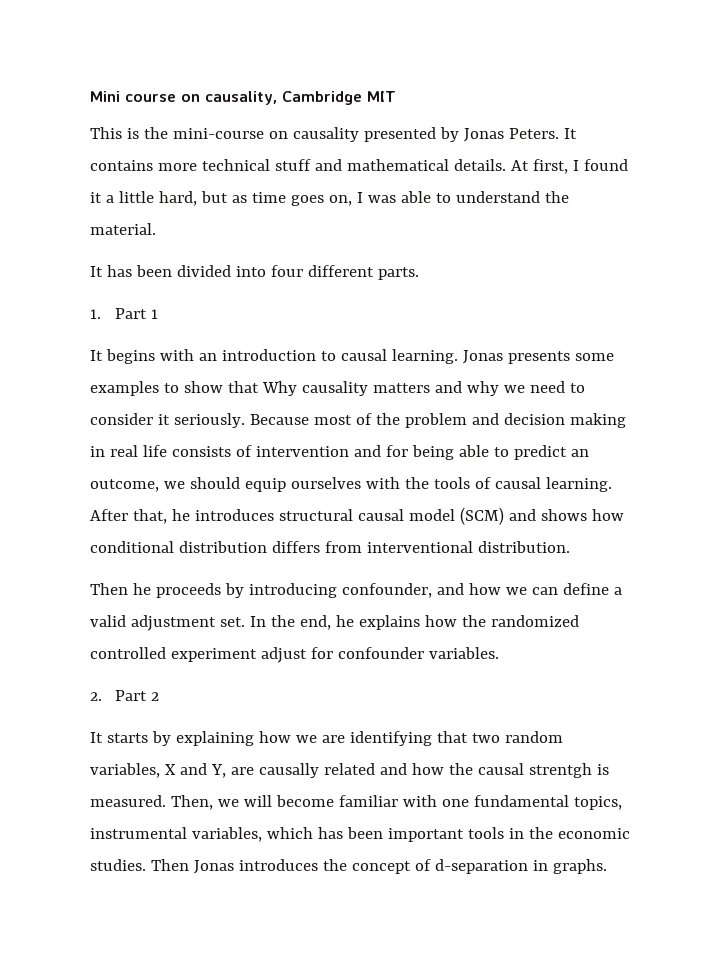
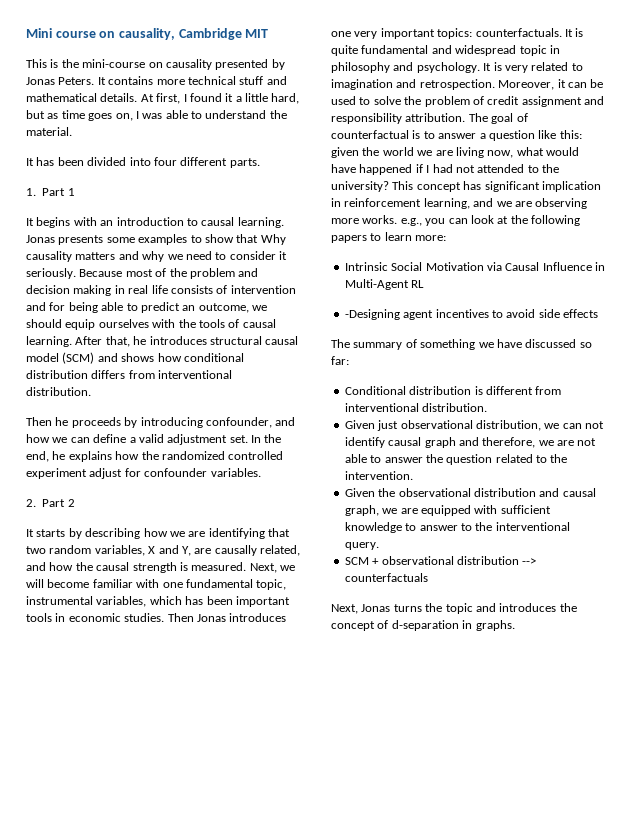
[175,731,254,746] explaining -> [85,528,141,539] describing
[323,763,375,775] related -> [260,545,300,556] related,
[528,763,592,778] strentgh -> [132,562,177,573] strength
[170,795,213,810] Then, -> [249,563,277,573] Next,
[573,796,622,810] topics, -> [256,579,287,590] topic,
[528,827,553,839] the -> (66, 617) none
(318, 865) none -> [331,28,584,39] [331,45,560,56] [331,62,583,73] [331,79,604,90] [331,96,604,107] [331,113,528,124] [331,130,582,141] [331,147,579,158] [331,164,559,175] [331,181,601,192] [331,198,588,209] [331,215,580,226] [331,232,447,243] [344,262,605,271] [344,279,425,290] [344,309,598,320] [331,339,592,350] [331,356,349,365] [344,386,562,395] [344,403,488,412] [344,420,604,431] [344,437,597,448] [344,454,568,465] [344,471,413,480] [344,488,596,497] [344,505,551,516] [344,522,570,533] [344,542,379,550] [344,556,537,565] [344,573,428,582] [331,603,557,614] one very important topics: counterfactuals. It is quite fundamental and widespread topic in philosophy and psychology. It is very related to imagination and retrospection. Moreover, it can be used to solve the problem of credit assignment and responsibility attribution. The goal of counterfactual is to answer a question like this: given the world we are living now, what would have happened if I had not attended to the university? This concept has significant implication in reinforcement learning, and we are observing more works. e.g., you can look at the following papers to learn more: // Intrinsic Social Motivation via Causal Influence in Multi-Agent RL // -Designing agent incentives to avoid side effects // The summary of something we have discussed so far: // Conditional distribution is different from interventional distribution. // Given just observational distribution, we can not identify causal graph and therefore, we are not able to answer the question related to the intervention. // Given the observational distribution and causal graph, we are equipped with sufficient knowledge to answer to the interventional query. // SCM + observational distribution --> counterfactuals // Next, Jonas turns the topic and introduces

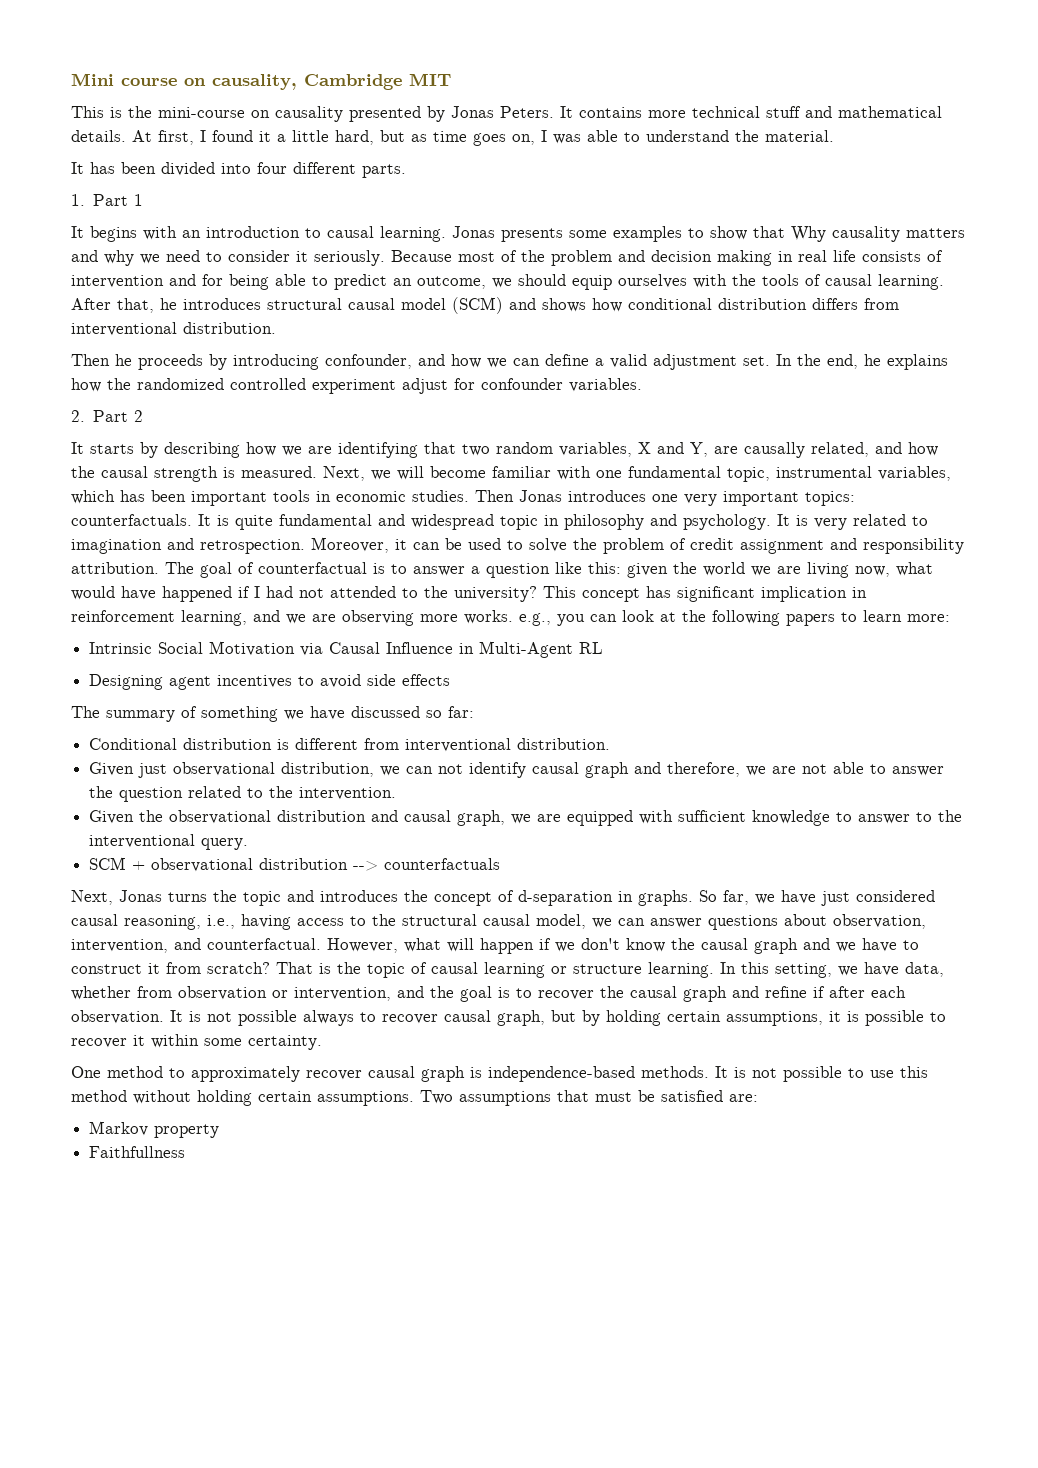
[344,309,400,320] -Designing -> [89,674,164,690] Designing
(515, 625) none -> [699,890,935,906] [71,914,926,930] [71,938,919,954] [71,962,944,978] [71,986,906,1002] [71,1010,946,1026] [71,1034,322,1050] [71,1066,928,1082] [71,1090,758,1106] [89,1121,220,1138] [89,1146,186,1158] So far, we have just considered causal reasoning, i.e., having access to the structural causal model, we can answer questions about observation, intervention, and counterfactual. However, what will happen if we don't know the causal graph and we have to construct it from scratch? That is the topic of causal learning or structure learning. In this setting, we have data, whether from observation or intervention, and the goal is to recover the causal graph and refine if after each observation. It is not possible always to recover causal graph, but by holding certain assumptions, it is possible to recover it within some certainty. // One method to approximately recover causal graph is independence-based methods. It is not possible to use this method without holding certain assumptions. Two assumptions that must be satisfied are: // Markov property // Faithfullness

